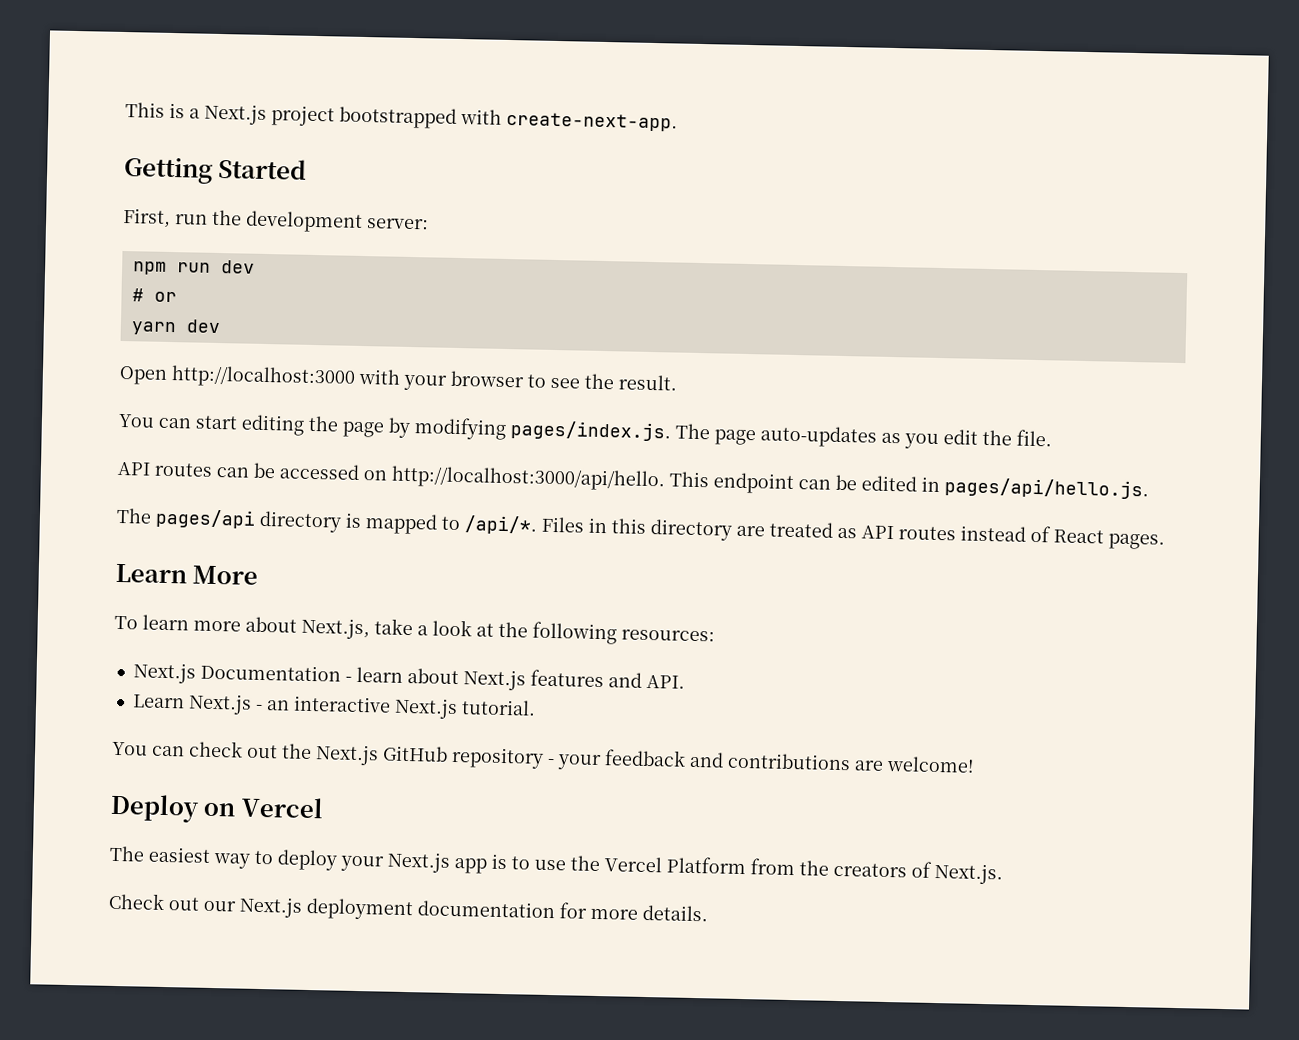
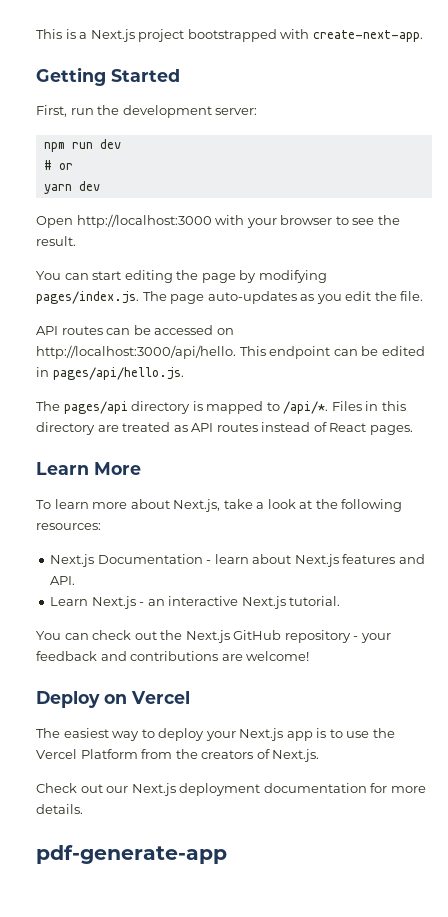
(708, 913) none -> [36,845,227,864] // pdf-generate-app

